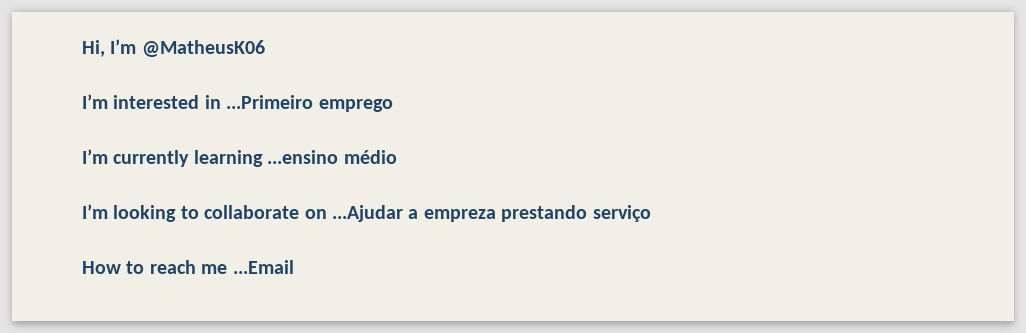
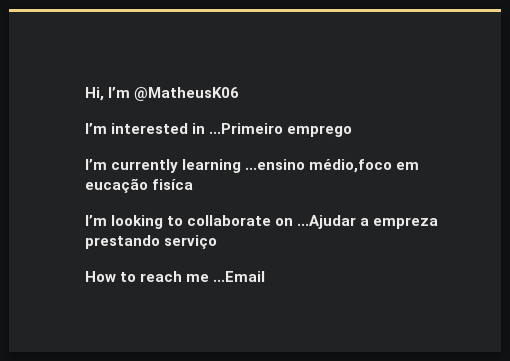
[343,150,397,164] médio -> [309,159,420,173] [85,178,194,193] médio,foco em eucação fisíca

